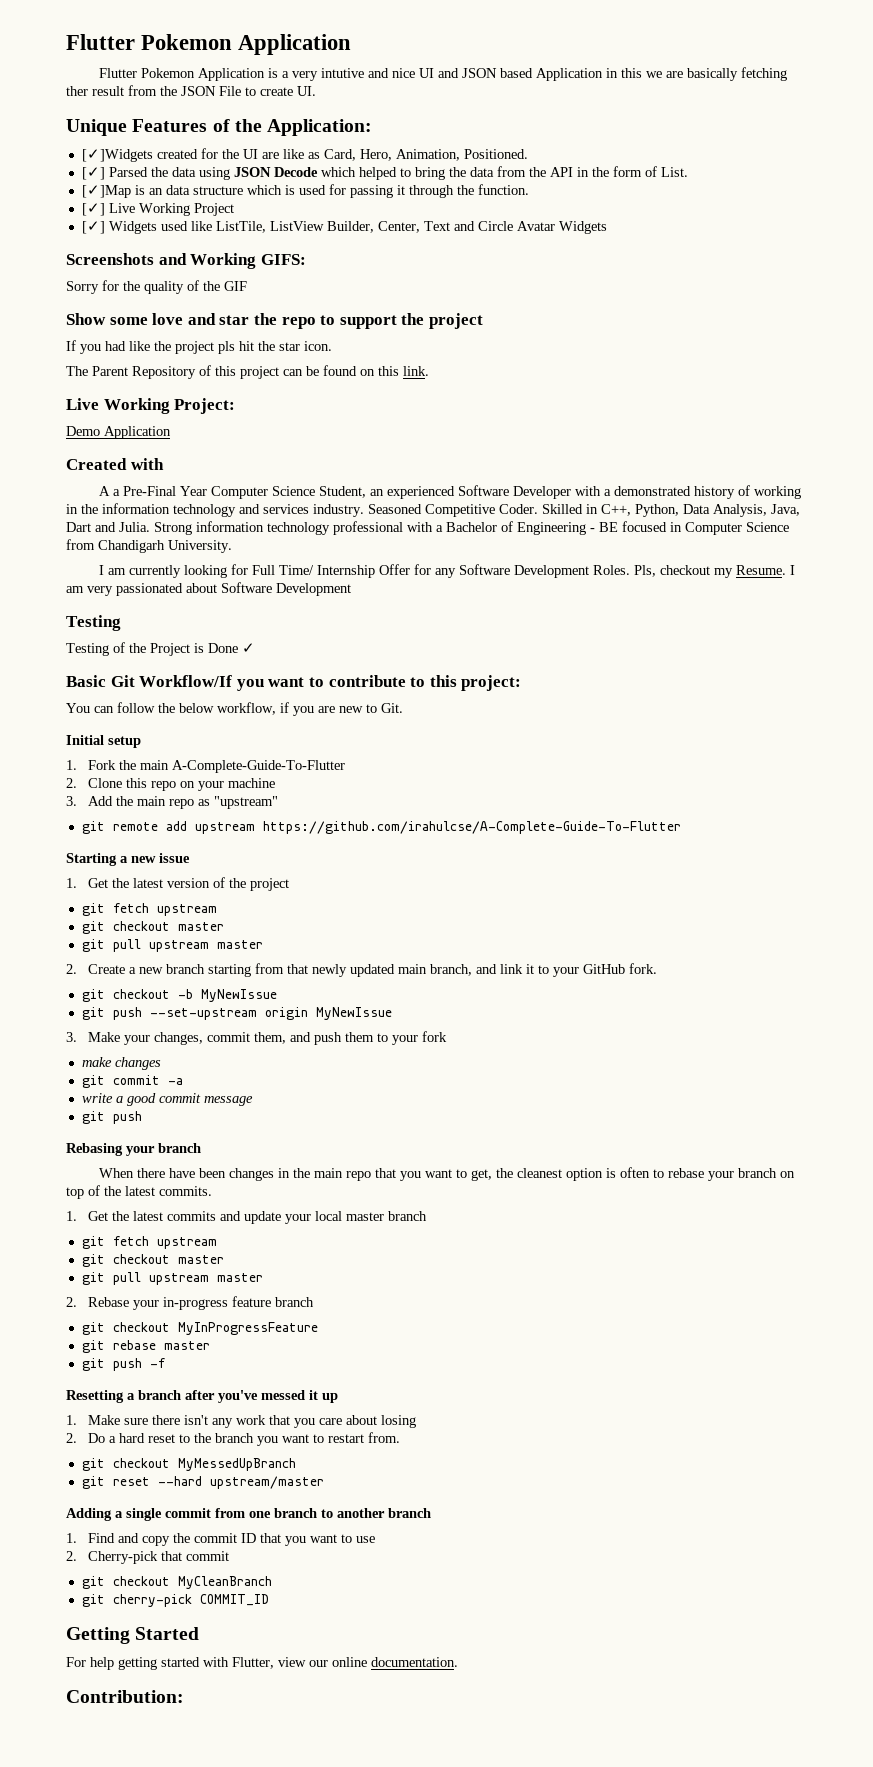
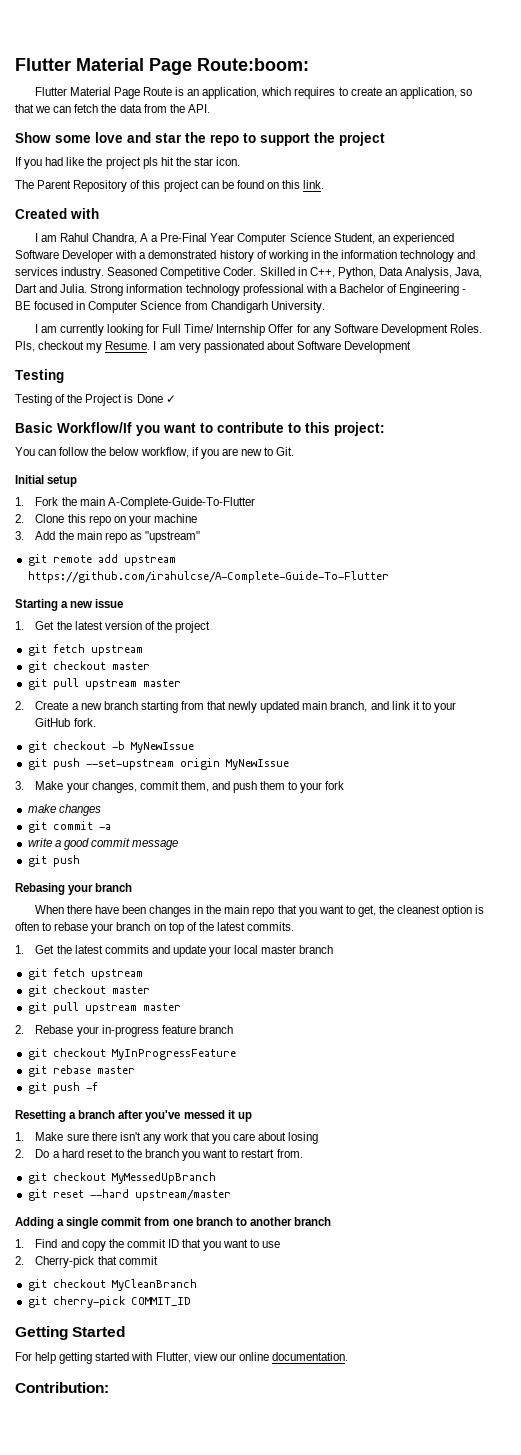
[66,34,352,55] [98,67,787,81] [66,85,316,96] [66,119,373,136] [81,148,528,162] [81,166,688,180] [81,184,529,198] [81,203,234,216] [81,221,607,234] [66,253,306,269] [66,280,247,294] Flutter Pokemon Application // Flutter Pokemon Application is a very intutive and nice UI and JSON based Application in this we are basically fetching ther result from the JSON File to create UI. // Unique Features of the Application: // [✓]Widgets created for the UI are like as Card, Hero, Animation, Positioned. // [✓] Parsed the data using JSON Decode which helped to bring the data from the API in the form of List. // [✓]Map is an data structure which is used for passing it through the function. // [✓] Live Working Project // [✓] Widgets used like ListTile, ListView Builder, Center, Text and Circle Avatar Widgets // Screenshots and Working GIFS: // Sorry for the quality of the GIF -> [15,58,309,75] [34,87,473,99] [15,104,210,113] Flutter Material Page Route:boom: // Flutter Material Page Route is an application, which requires to create an application, so that we can fetch the data from the API.
[66,398,236,414] [66,426,171,439] [66,458,164,470] Live Working Project: // Demo Application // Created with // -> [15,208,99,219] [34,233,137,244] Created with // I am Rahul Chandra,
[110,675,135,687] Git -> (53, 427) none

